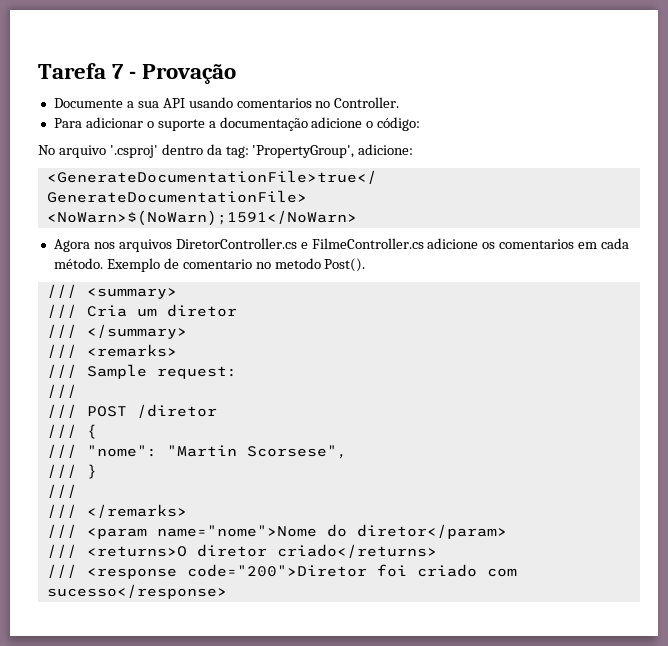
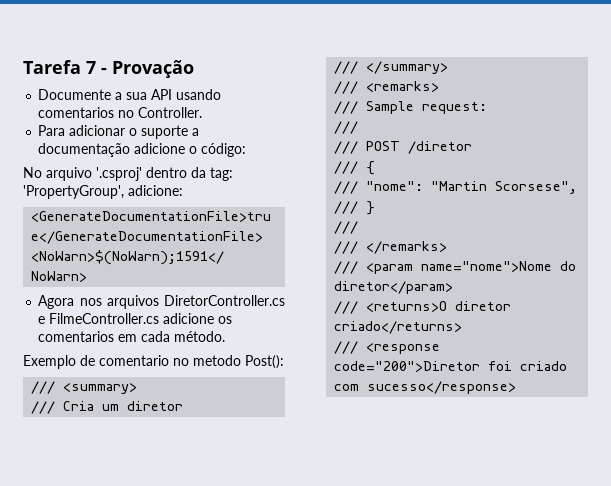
(103, 263) none -> (226, 336) //
[324,258,366,272] Post(). -> [245,355,284,369] Post():

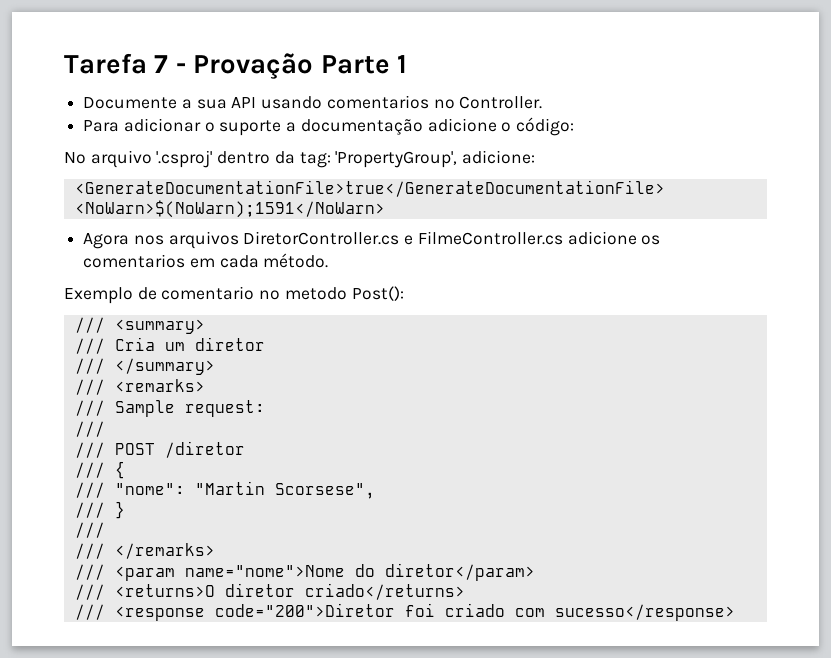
(194, 69) none -> [320,55,408,74] Parte 1

